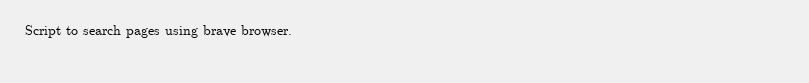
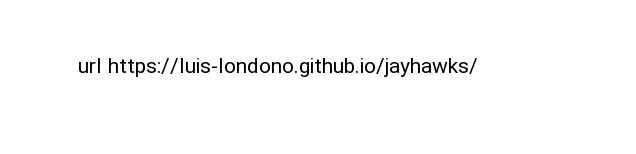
[25,25,292,38] Script to search pages using brave browser. -> [78,58,478,77] url https://luis-londono.github.io/jayhawks/

